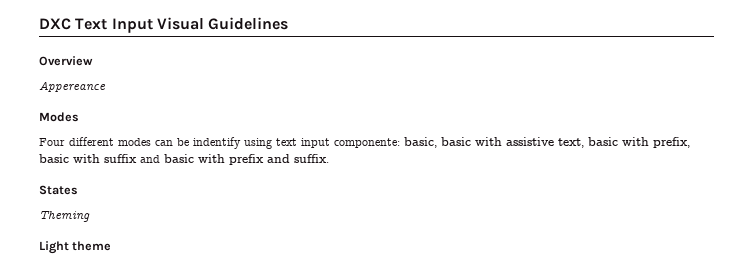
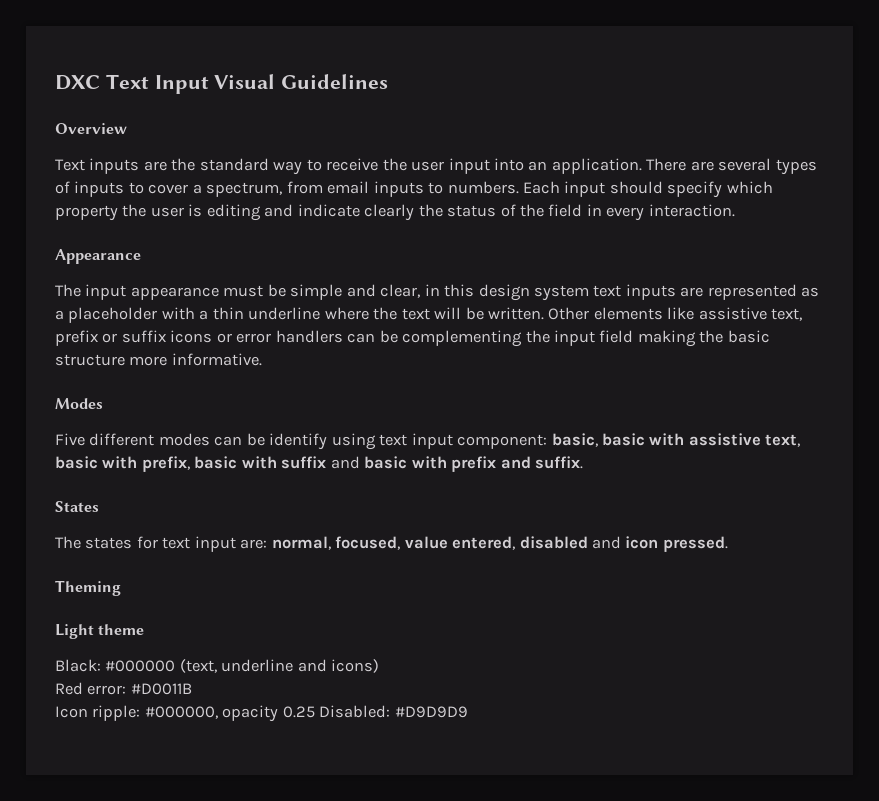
[39,81,106,92] Appereance -> [55,158,817,175] [55,181,773,198] [55,204,735,221] [55,249,141,264] [55,284,820,301] [55,307,803,323] [55,330,770,347] [55,353,262,366] Text inputs are the standard way to receive the user input into an application. There are several types of inputs to cover a spectrum, from email inputs to numbers. Each input should specify which property the user is editing and indicate clearly the status of the field in every interaction. // Appearance // The input appearance must be simple and clear, in this design system text inputs are represented as a placeholder with a thin underline where the text will be written. Other elements like assistive text, prefix or suffix icons or error handlers can be complementing the input field making the basic structure more informative.
[39,138,65,146] Four -> [55,433,85,446] Five
[193,137,241,149] indentify -> [269,433,328,450] identify
[334,138,400,148] componente: -> [457,434,548,449] component:
[39,211,90,222] [39,241,112,254] Theming // Light theme -> [55,536,728,552] [55,580,121,596] [55,624,145,639] [55,659,380,673] [55,682,192,695] [55,705,468,722] The states for text input are: normal, focused, value entered, disabled and icon pressed. // Theming // Light theme // Black: #000000 (text, underline and icons) // Red error: #D0011B // Icon ripple: #000000, opacity 0.25 Disabled: #D9D9D9

